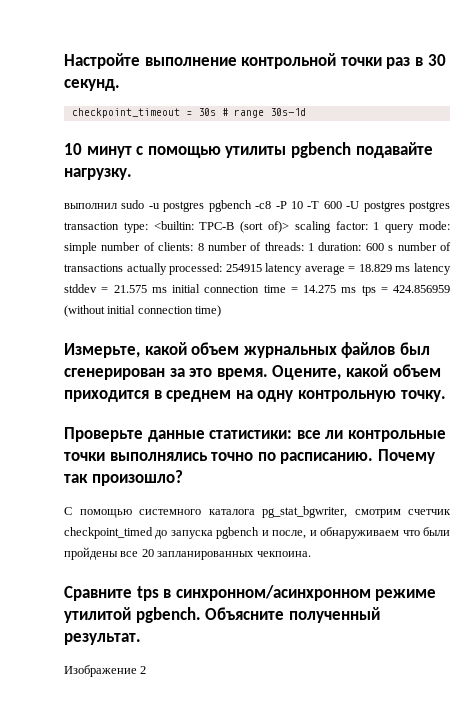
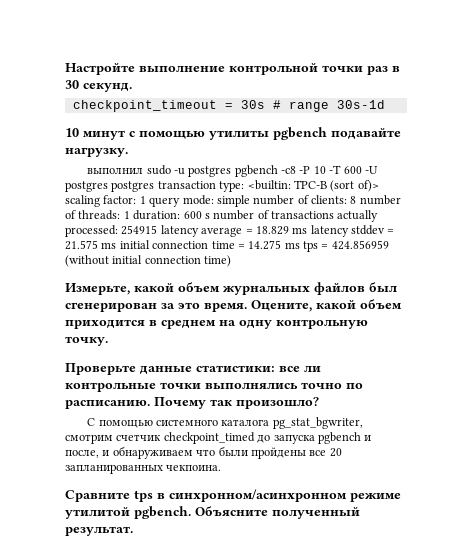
[64,665,147,677] // Изображение 2 -> (133, 531) none

